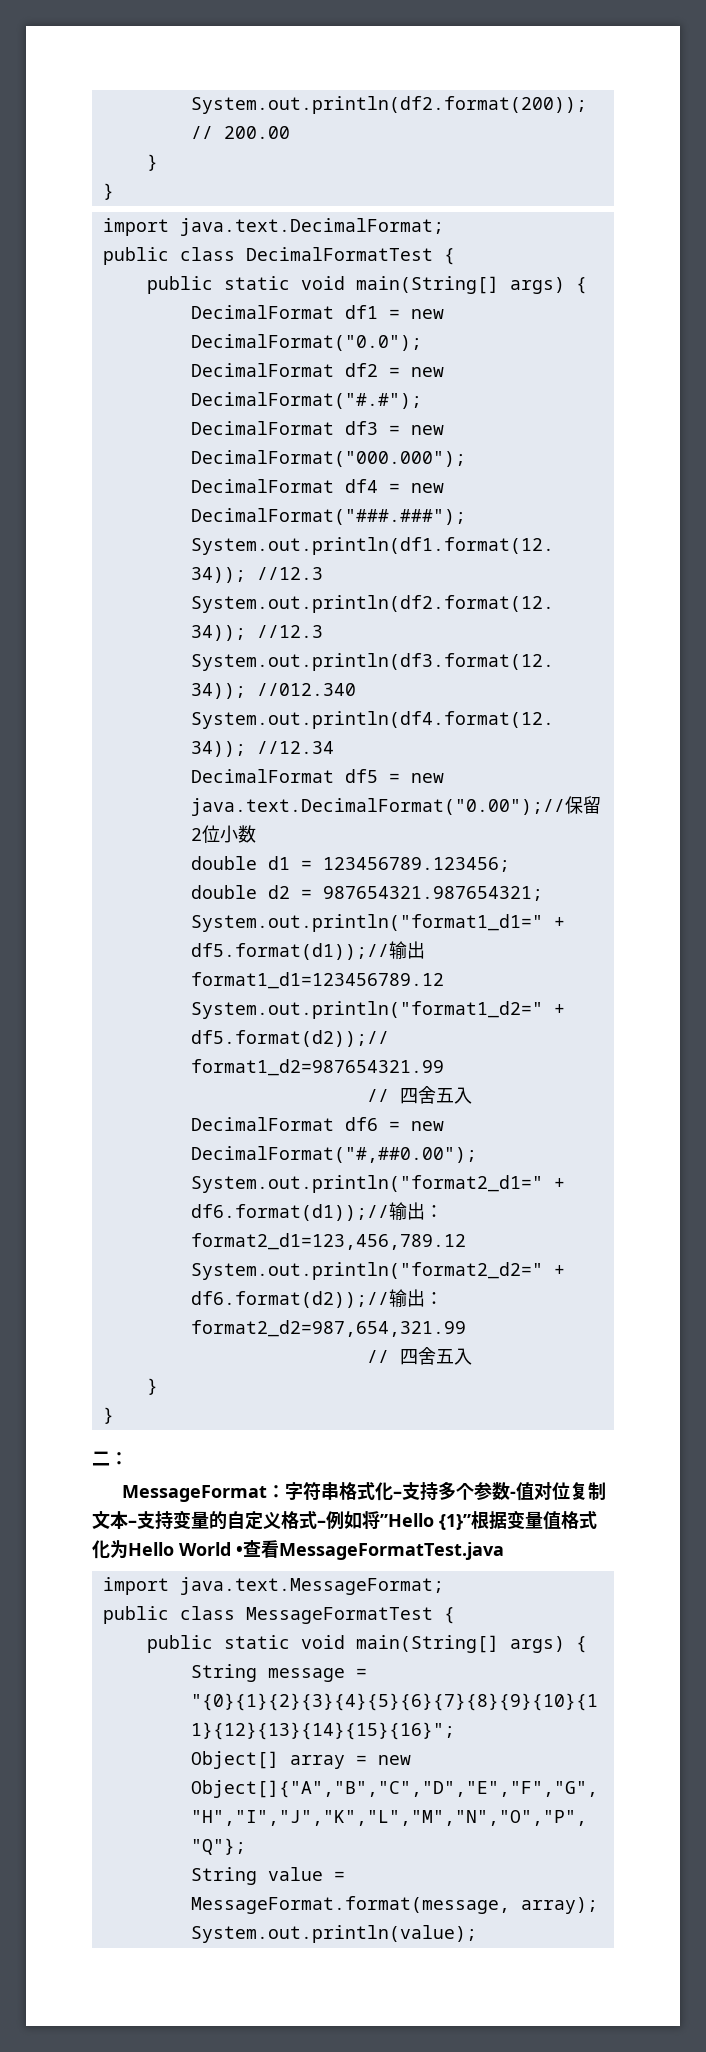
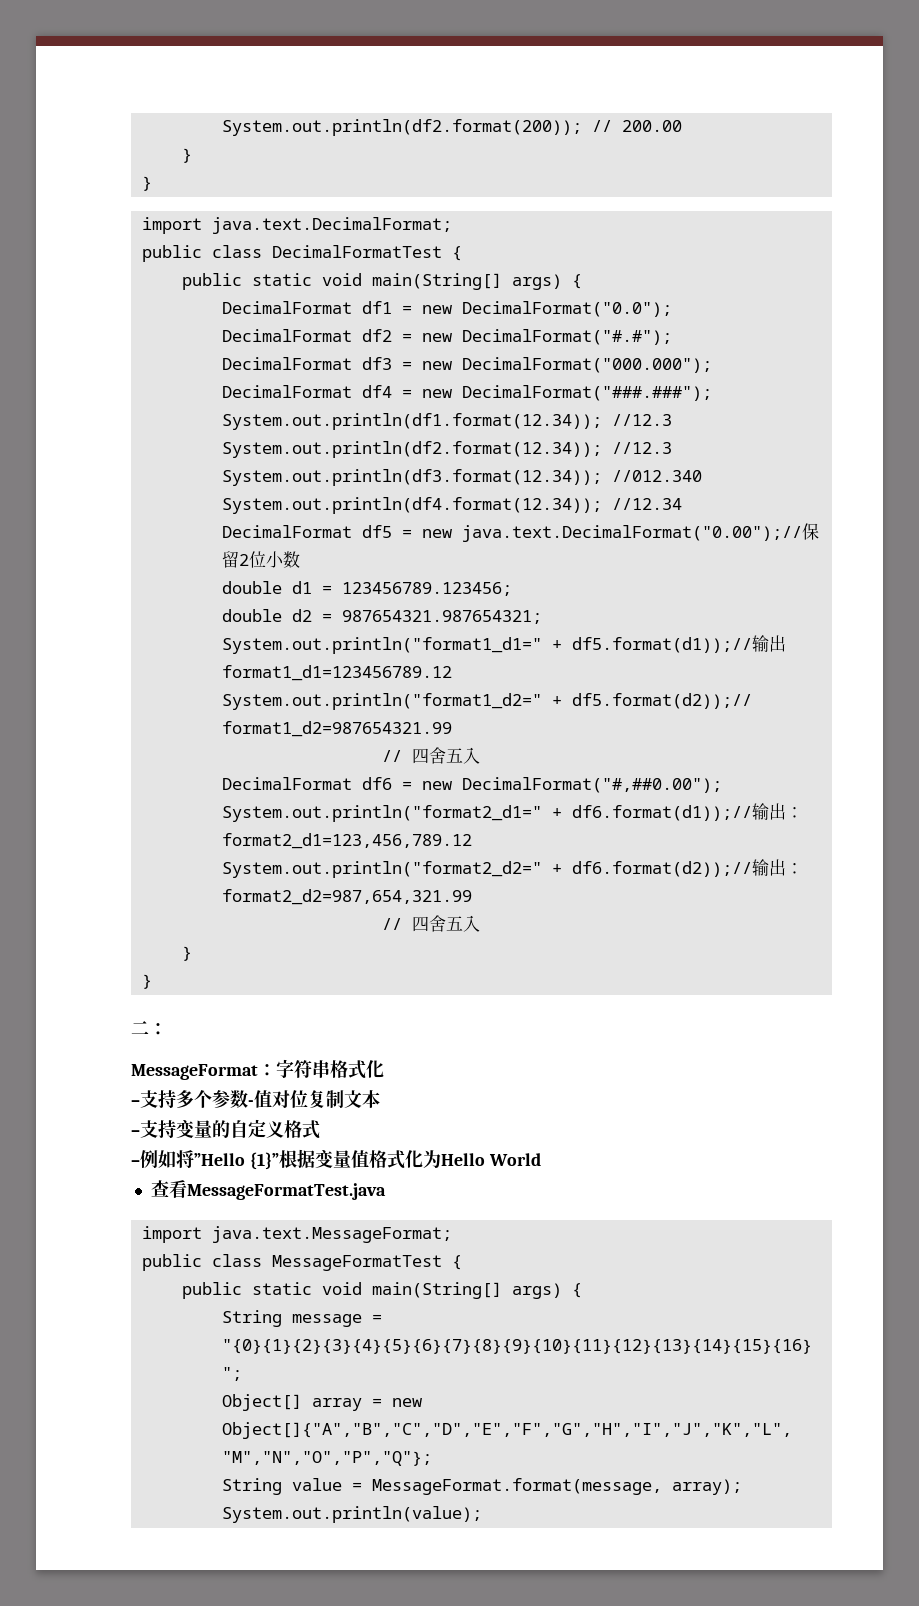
(393, 1491) none -> (384, 1069) //
(128, 1520) none -> (380, 1099) //
(317, 1520) none -> (320, 1129) //
[236,1546,243,1556] • -> (541, 1159) //

